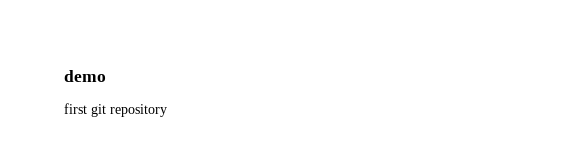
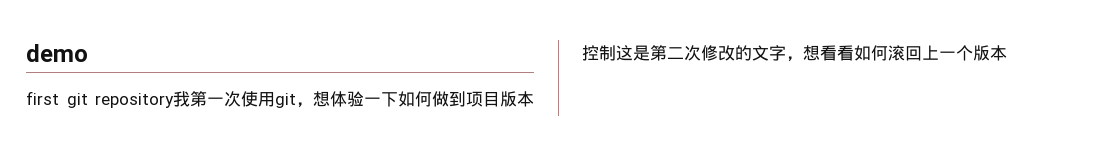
(167, 110) none -> [173,91,534,108] [582,45,1007,62] 我第一次使用git，想体验一下如何做到项目版本控制这是第二次修改的文字，想看看如何滚回上一个版本

